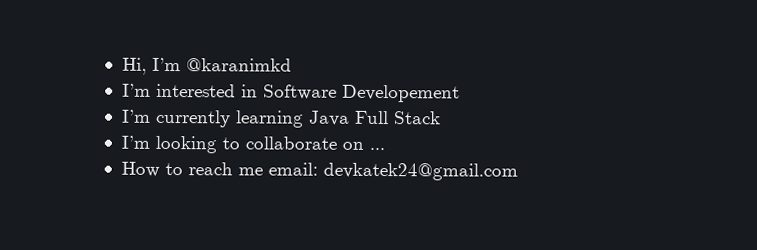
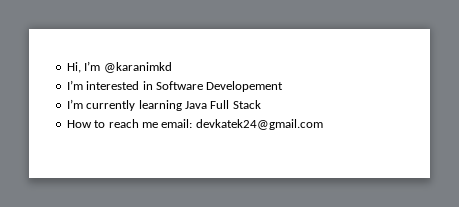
[120,135,385,154] // I’m looking to collaborate on ... -> (261, 104) none

